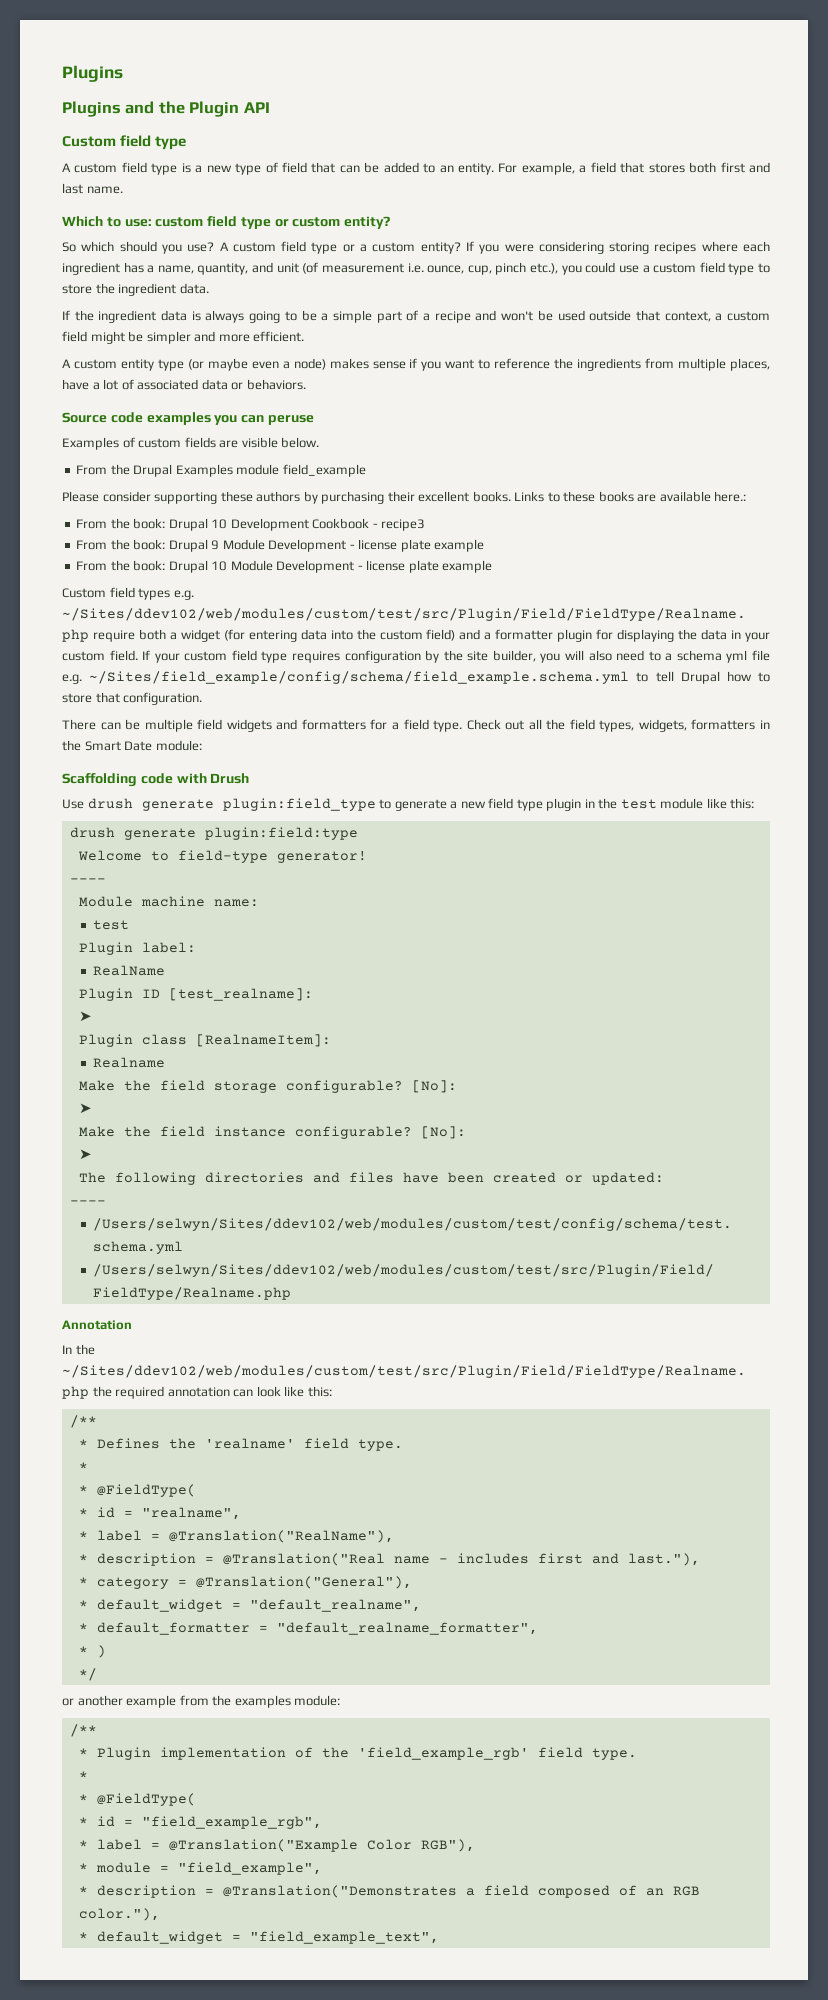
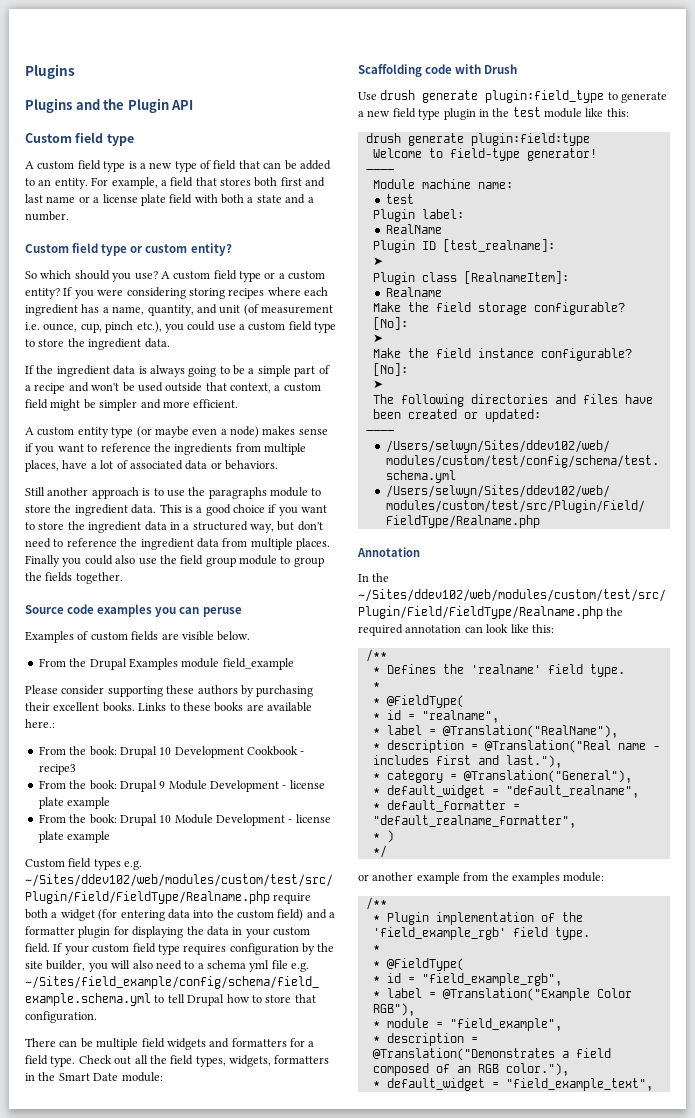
[86,186,123,194] [62,216,204,227] name. // Which to use: custom -> [46,194,314,206] [25,211,69,221] [25,244,69,253] name or a license plate field with both a state and a number. // Custom
(306, 384) none -> [25,487,322,499] [25,504,328,516] [25,521,323,533] [25,538,330,550] [25,555,324,567] [25,572,123,584] // Still another approach is to use the paragraphs module to store the ingredient data. This is a good choice if you want to store the ingredient data in a structured way, but don't need to reference the ingredient data from multiple places. Finally you could also use the field group module to group the fields together.

